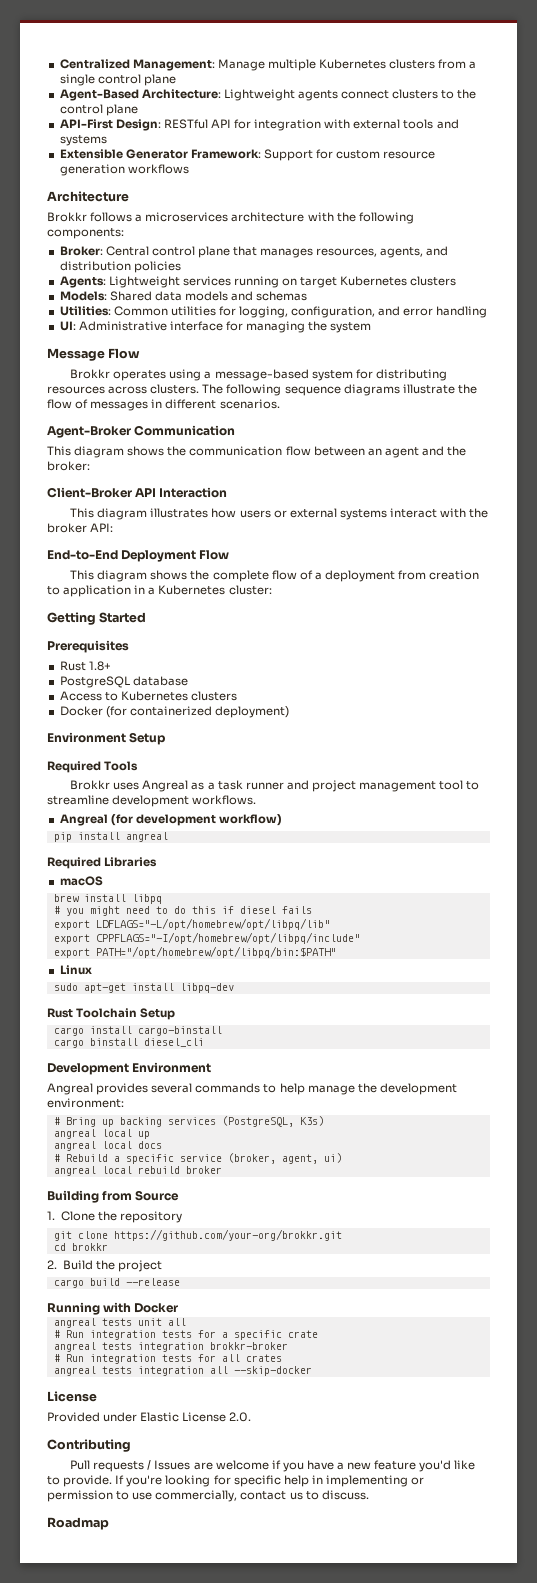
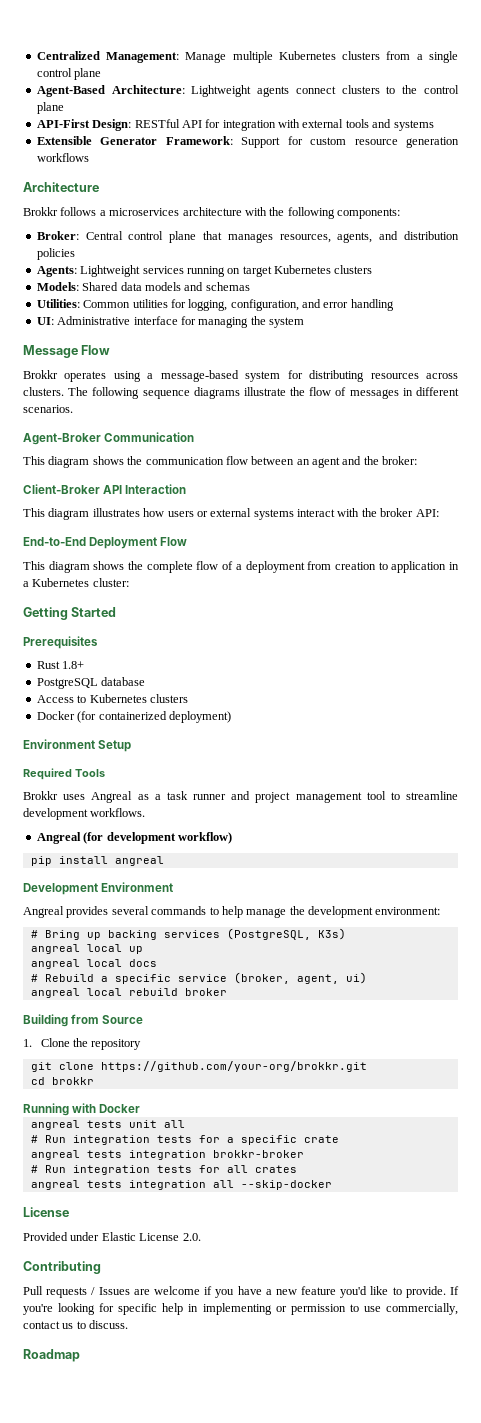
[47,857,158,869] [59,876,103,886] [53,894,162,904] [53,906,312,916] [53,918,330,930] [53,932,360,944] [53,946,336,958] [59,965,92,975] [53,983,234,993] [47,1008,176,1020] [53,1026,222,1036] [53,1038,204,1048] // Required Libraries // macOS // brew install libpq // # you might need to do this if diesel fails // export LDFLAGS="-L/opt/homebrew/opt/libpq/lib" // export CPPFLAGS="-I/opt/homebrew/opt/libpq/include" // export PATH="/opt/homebrew/opt/libpq/bin:$PATH" // Linux // sudo apt-get install libpq-dev // Rust Toolchain Setup // cargo install cargo-binstall // cargo binstall diesel_cli -> (164, 861) none
[47,1260,162,1272] [53,1278,180,1288] // 2. Build the project // cargo build --release -> (94, 1081) none

